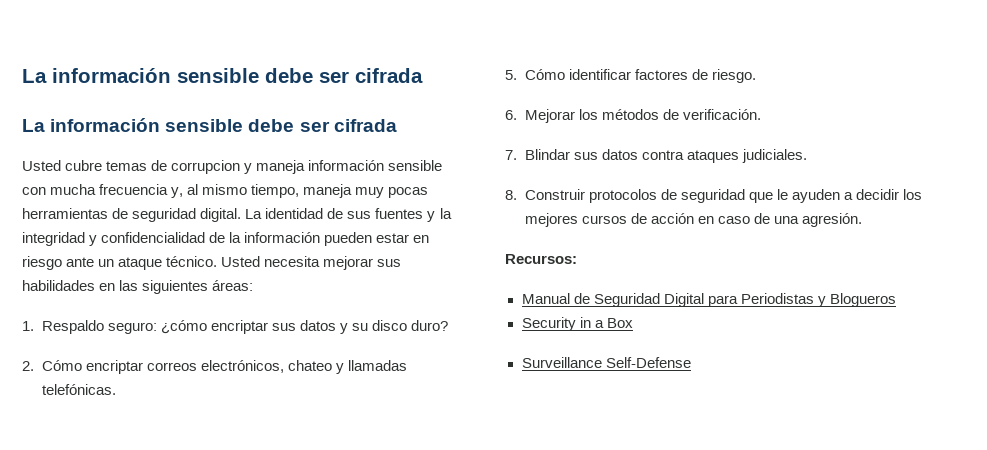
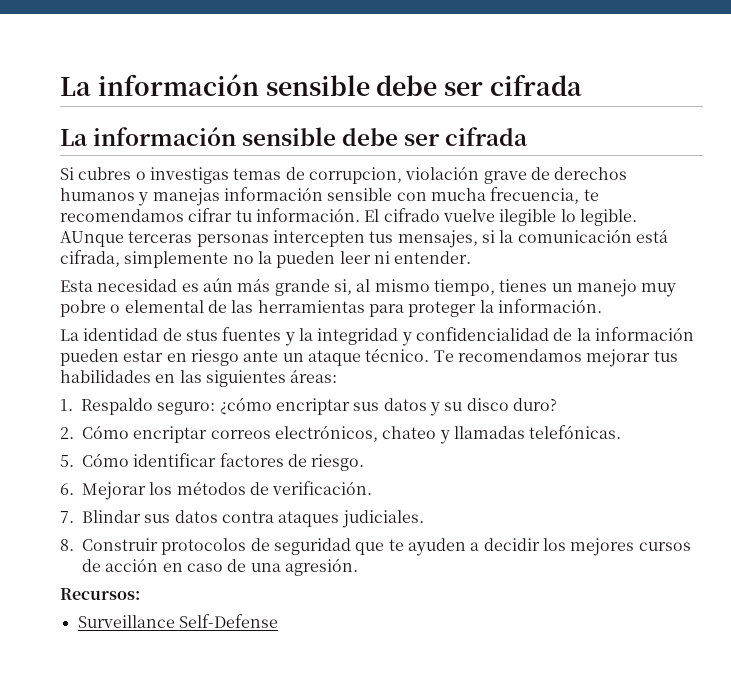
[22,160,443,174] [22,184,429,198] [22,208,242,222] Usted cubre temas de corrupcion y maneja información sensible con mucha frecuencia y, al mismo tiempo, maneja muy pocas herramientas de seguridad digital. -> [60,166,628,184] [60,187,599,206] [60,208,637,226] [60,229,668,248] [60,250,472,268] [60,278,677,297] [60,299,602,317] Si cubres o investigas temas de corrupcion, violación grave de derechos humanos y manejas información sensible con mucha frecuencia, te recomendamos cifrar tu información. El cifrado vuelve ilegible lo legible. AUnque terceras personas intercepten tus mensajes, si la comunicación está cifrada, simplemente no la pueden leer ni entender. // Esta necesidad es aún más grande si, al mismo tiempo, tienes un manejo muy pobre o elemental de las herramientas para proteger la información. //
[347,211,372,219] sus -> [185,329,218,341] stus
[221,256,402,270] Usted necesita mejorar sus -> [433,349,678,367] Te recomendamos mejorar tus
[776,189,788,200] le -> [388,539,404,551] te
[521,293,896,307] [521,317,633,331] // Manual de Seguridad Digital para Periodistas y Blogueros // Security in a Box -> (140, 594) none

